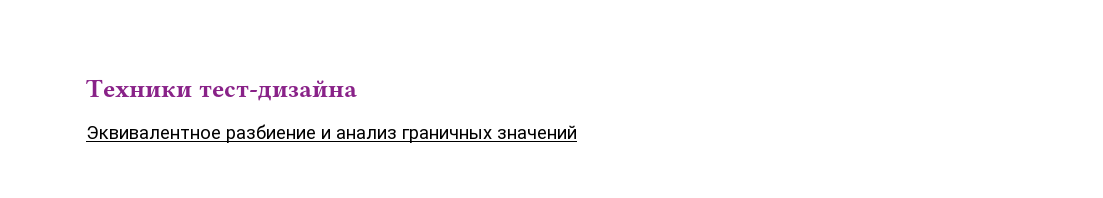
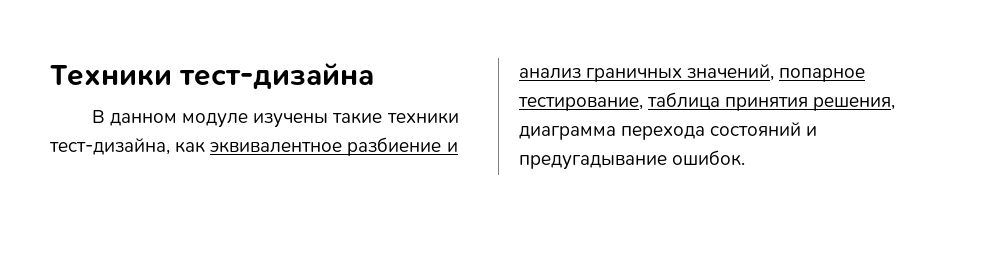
[86,124,577,143] Эквивалентное разбиение и анализ граничных значений -> [91,110,459,128] [49,137,458,156] [519,64,866,82] [518,92,896,111] [519,122,818,140] [519,150,746,170] В данном модуле изучены такие техники тест-дизайна, как эквивалентное разбиение и анализ граничных значений, попарное тестирование, таблица принятия решения, диаграмма перехода состояний и предугадывание ошибок.

